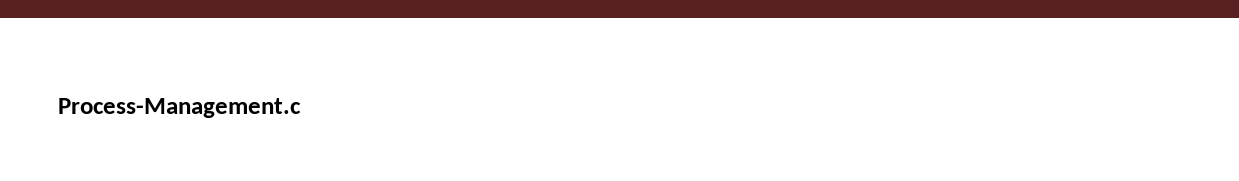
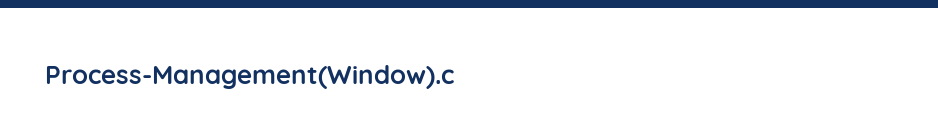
[58,98,301,118] Process-Management.c -> [45,65,454,89] Process-Management(Window).c

